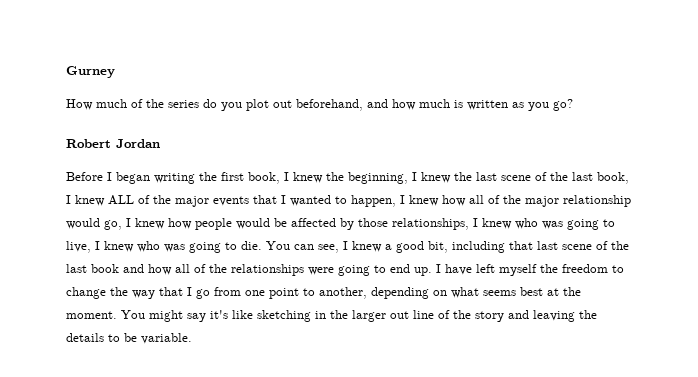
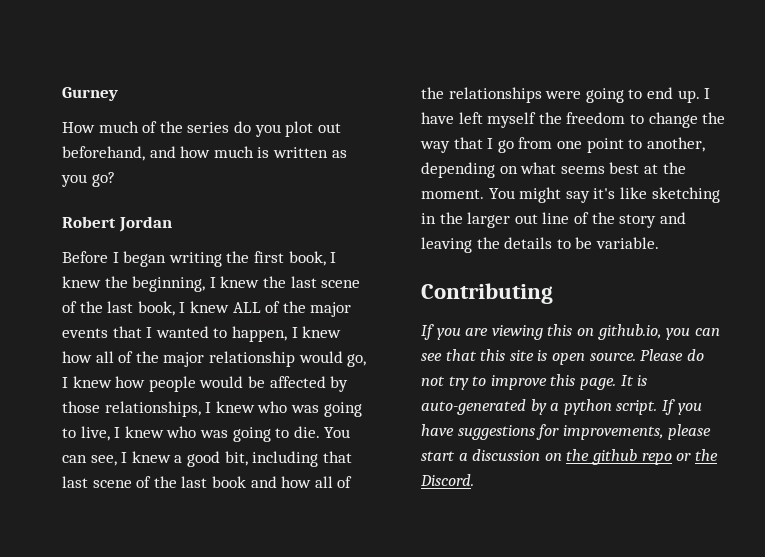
(192, 338) none -> [421,283,553,304] [421,324,720,340] [421,349,704,365] [421,374,648,390] [421,399,702,415] [421,424,712,440] [421,449,718,465] [420,474,474,486] // Contributing // If you are viewing this on github.io, you can see that this site is open source. Please do not try to improve this page. It is auto-generated by a python script. If you have suggestions for improvements, please start a discussion on the github repo or the Discord.

